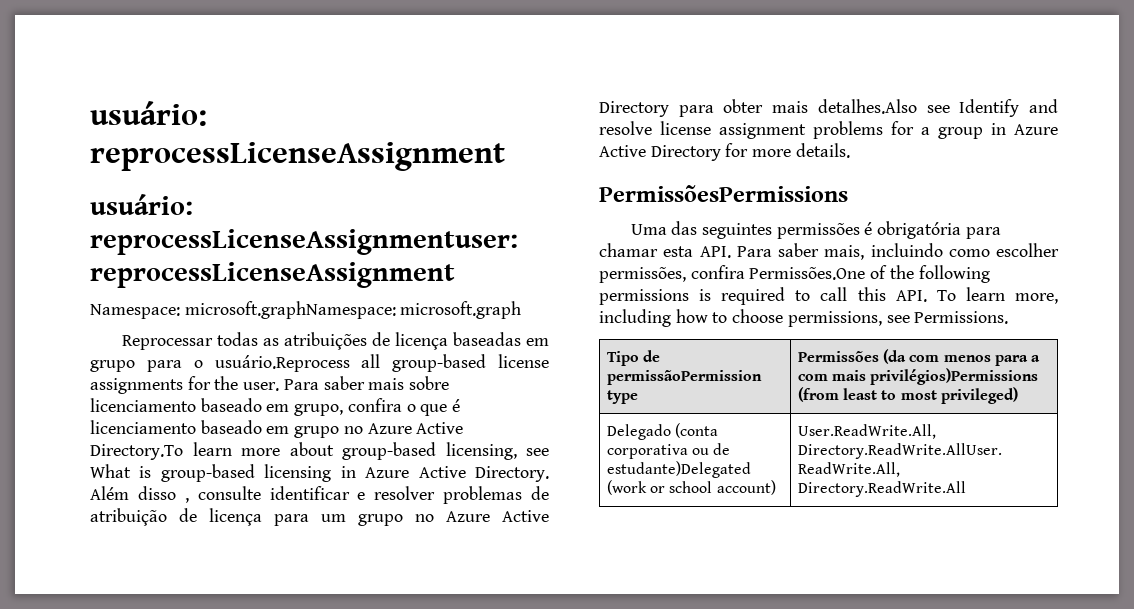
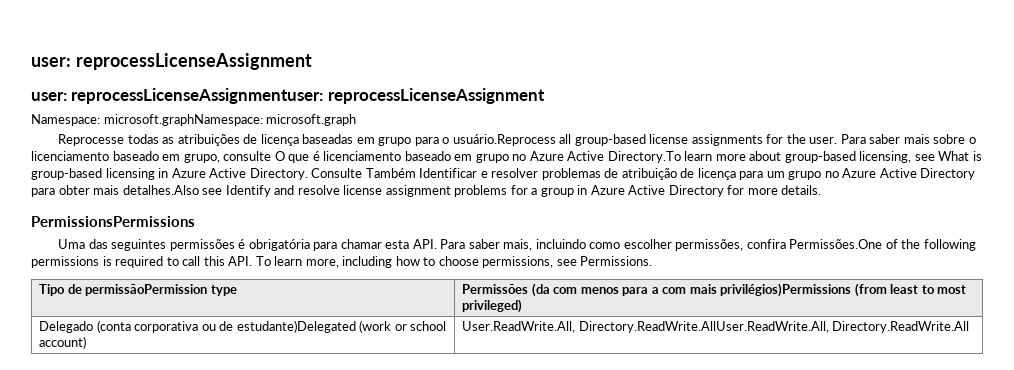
[90,101,207,126] [90,142,505,171] [90,194,193,215] usuário: reprocessLicenseAssignment // usuário: -> [31,53,312,70] [31,92,67,101] user: reprocessLicenseAssignment // user:
[121,335,213,350] Reprocessar -> [58,134,125,146] Reprocesse
(450, 383) none -> [968,137,976,144] o
[347,398,416,412] confira o -> [223,151,285,161] consulte O
[90,486,350,503] Além disso , consulte identificar -> [311,168,478,178] Consulte Também Identificar
[599,185,848,202] PermissõesPermissions -> [31,216,195,227] PermissionsPermissions

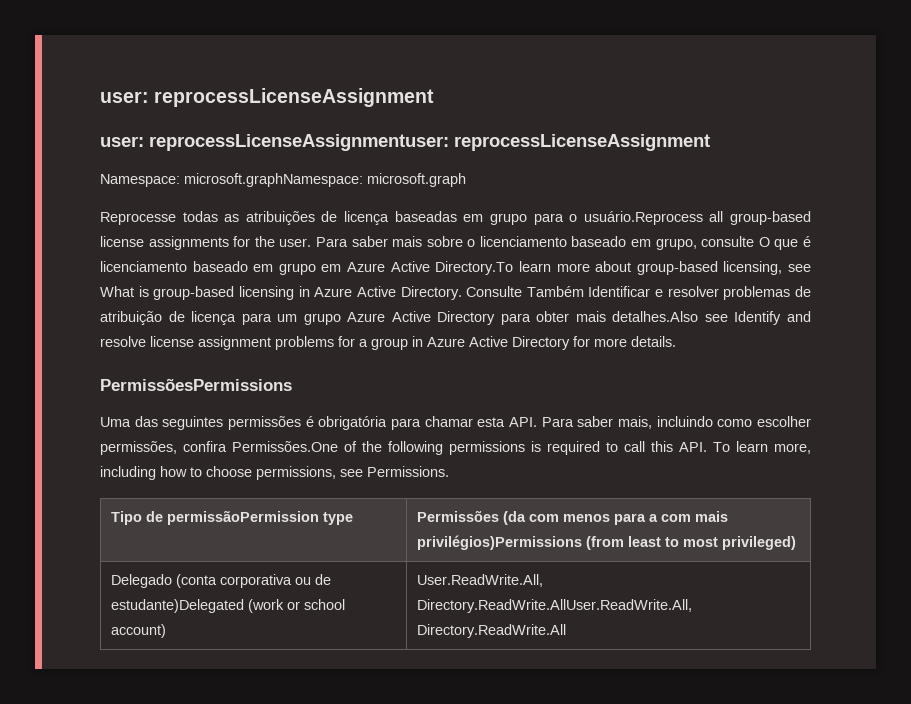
[512,154,527,161] no -> [321,264,342,272] em
[824,171,839,178] no -> (341, 319) none
[31,216,195,227] PermissionsPermissions -> [100,378,292,391] PermissõesPermissions

